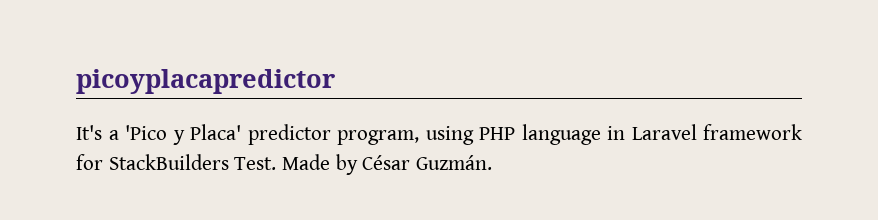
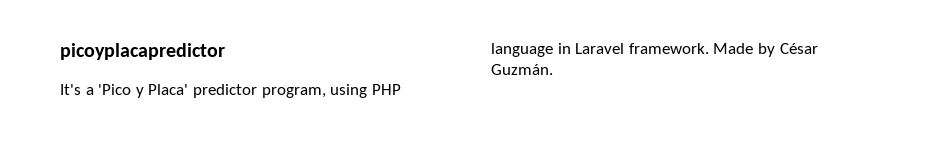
[703,124,802,140] [76,154,277,170] framework for StackBuilders Test. -> [628,43,709,54] framework.

